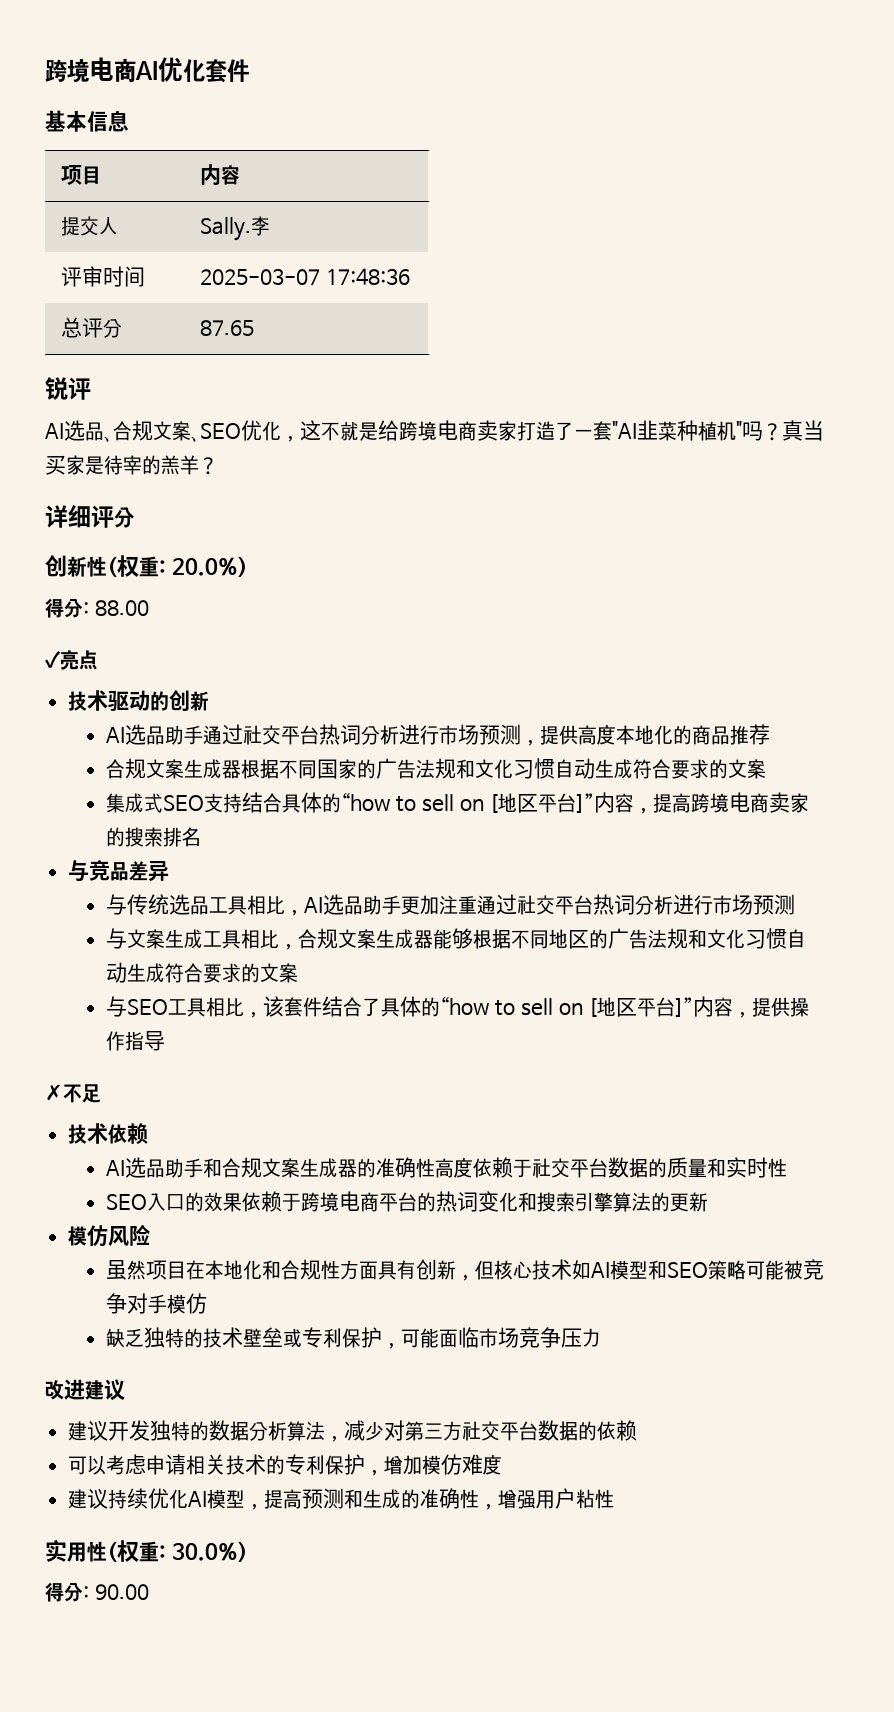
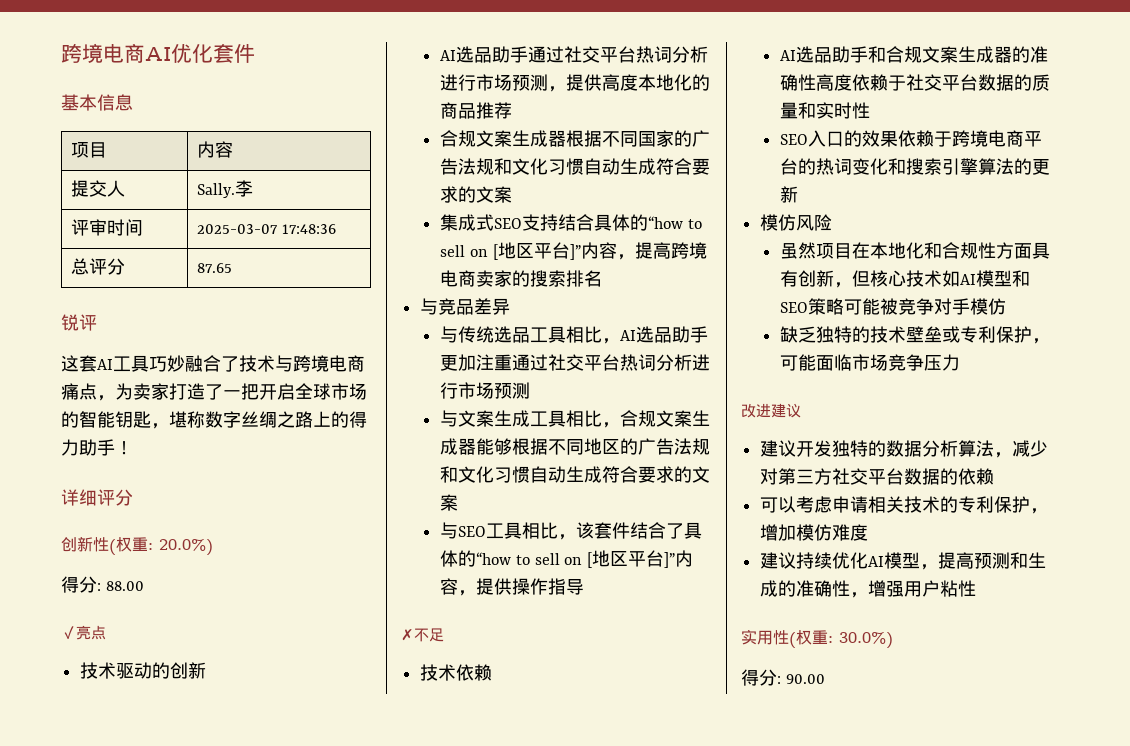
[45,420,824,442] [45,455,218,475] AI选品、合规文案、SEO优化，这不就是给跨境电商卖家打造了一套"AI韭菜种植机"吗？真当买家是待宰的羔羊？ -> [61,355,365,372] [61,383,367,401] [61,411,367,429] [61,439,133,456] 这套AI工具巧妙融合了技术与跨境电商痛点，为卖家打造了一把开启全球市场的智能钥匙，堪称数字丝绸之路上的得力助手！

